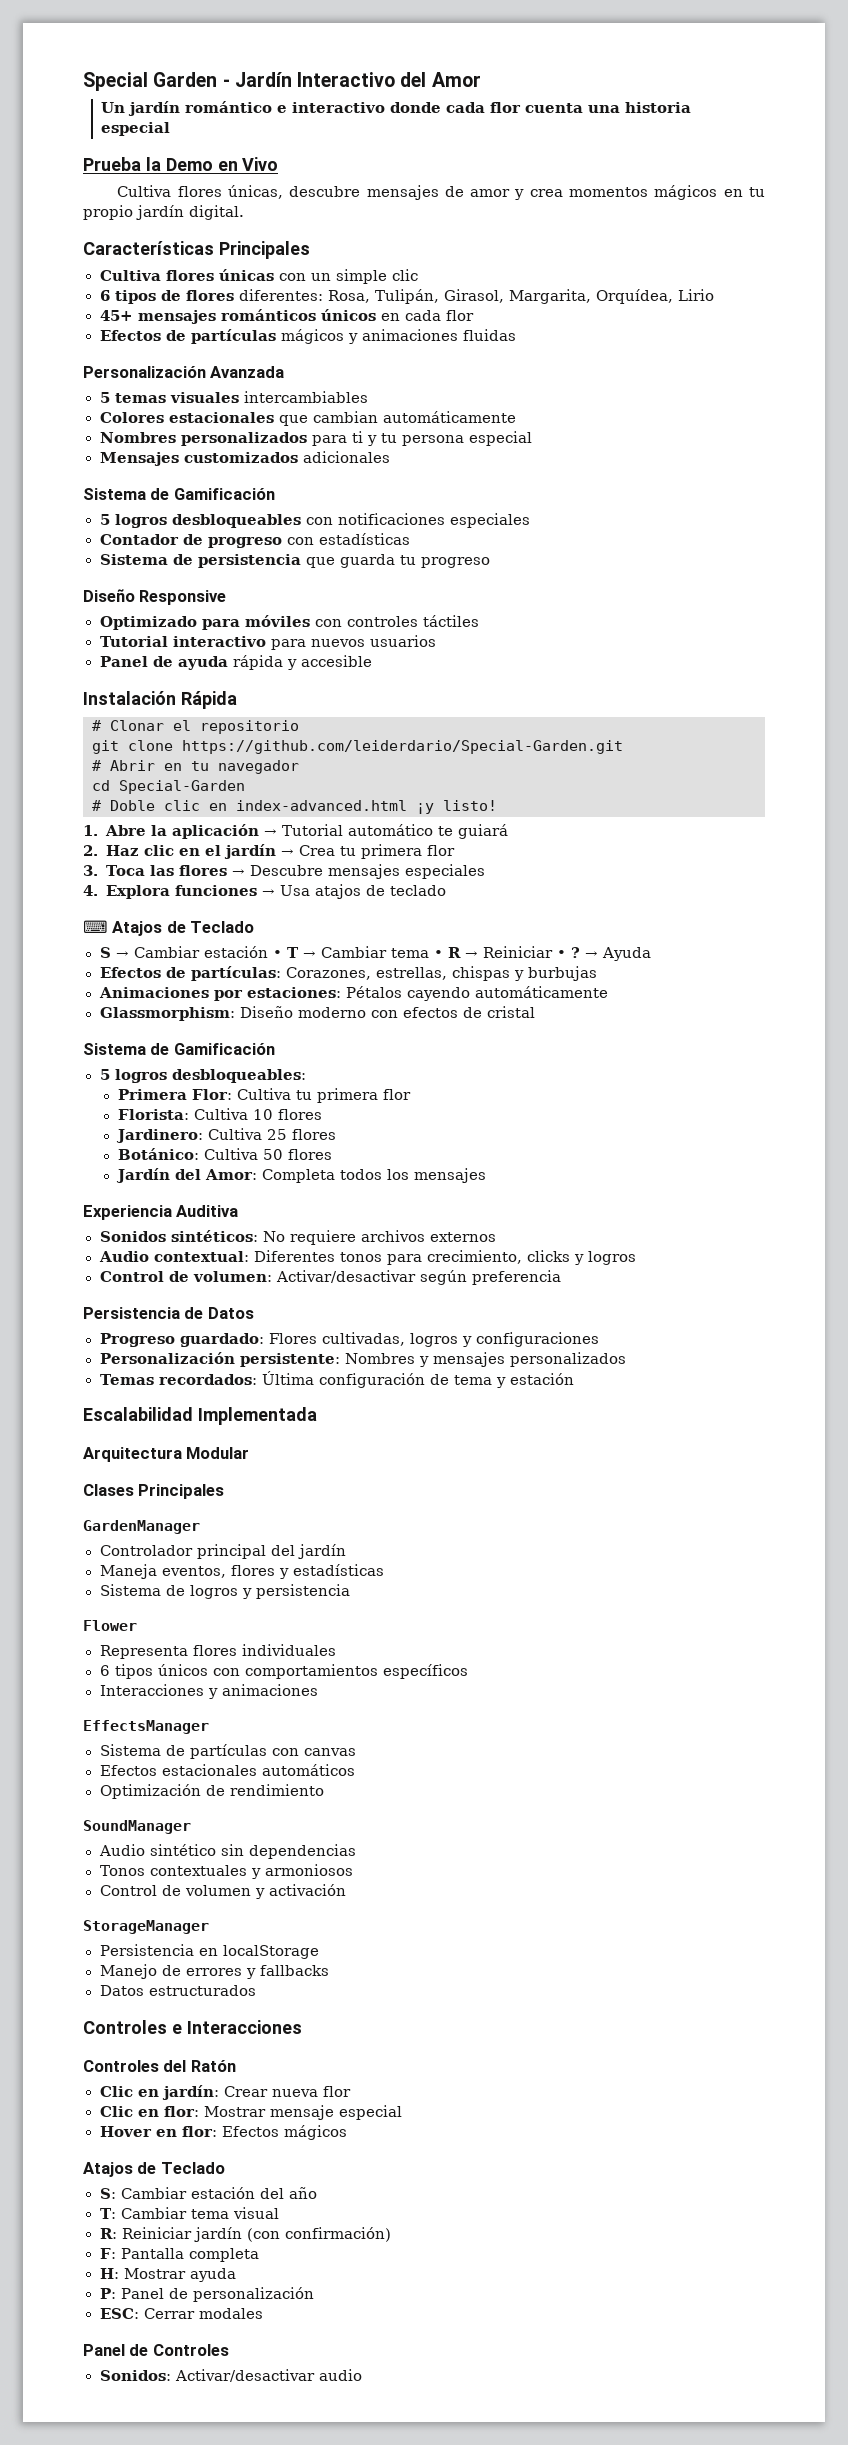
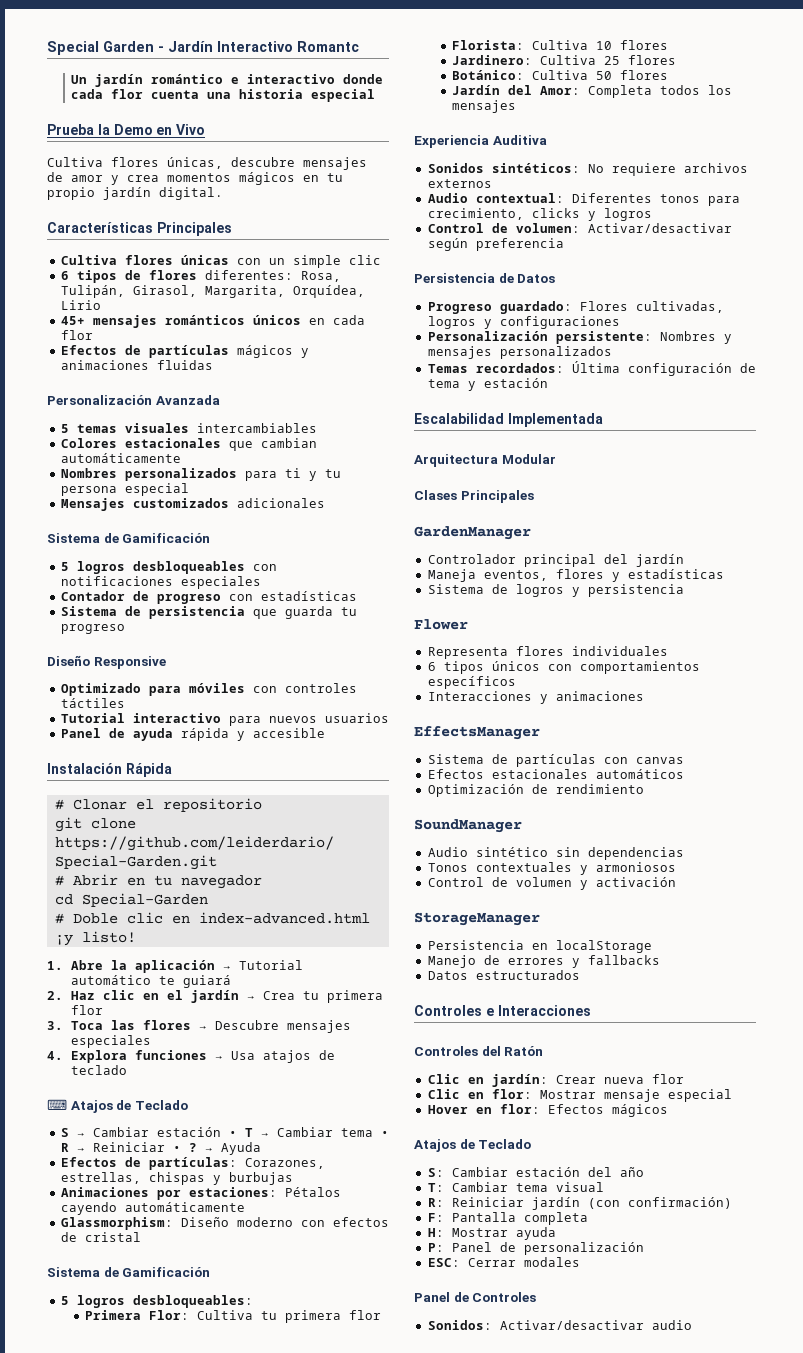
[400,72,481,87] del Amor -> [297,41,359,52] Romantc

